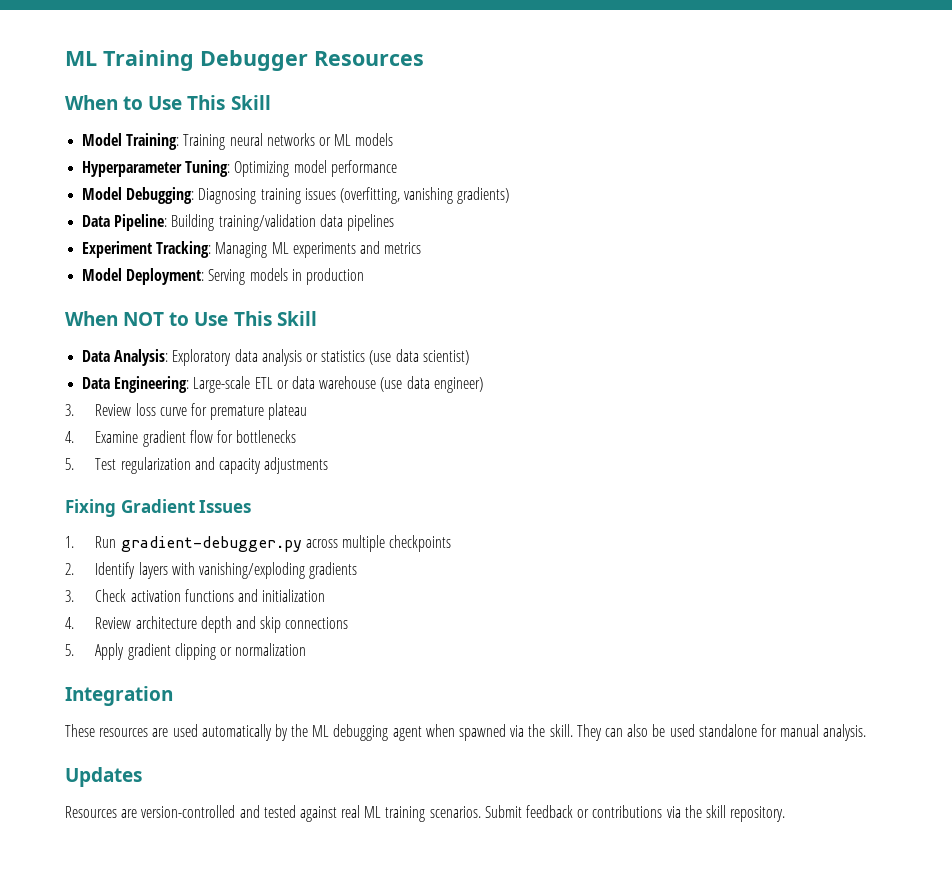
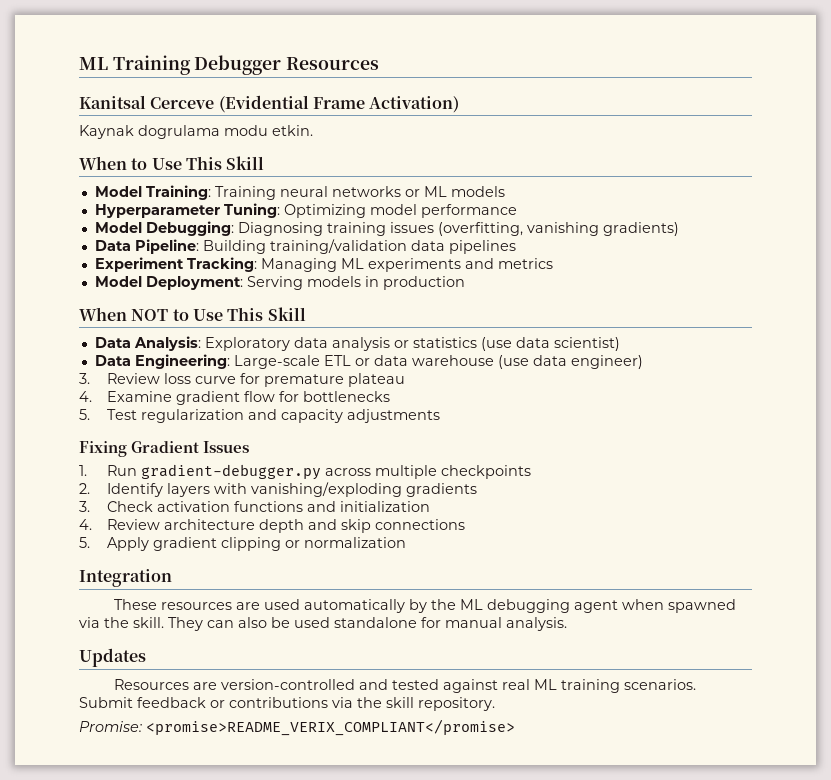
(424, 58) none -> [79,95,460,113] [79,125,313,139] // Kanitsal Cerceve (Evidential Frame Activation) // Kaynak dogrulama modu etkin.
(786, 814) none -> [79,719,515,736] // Promise: <promise>README_VERIX_COMPLIANT</promise>

